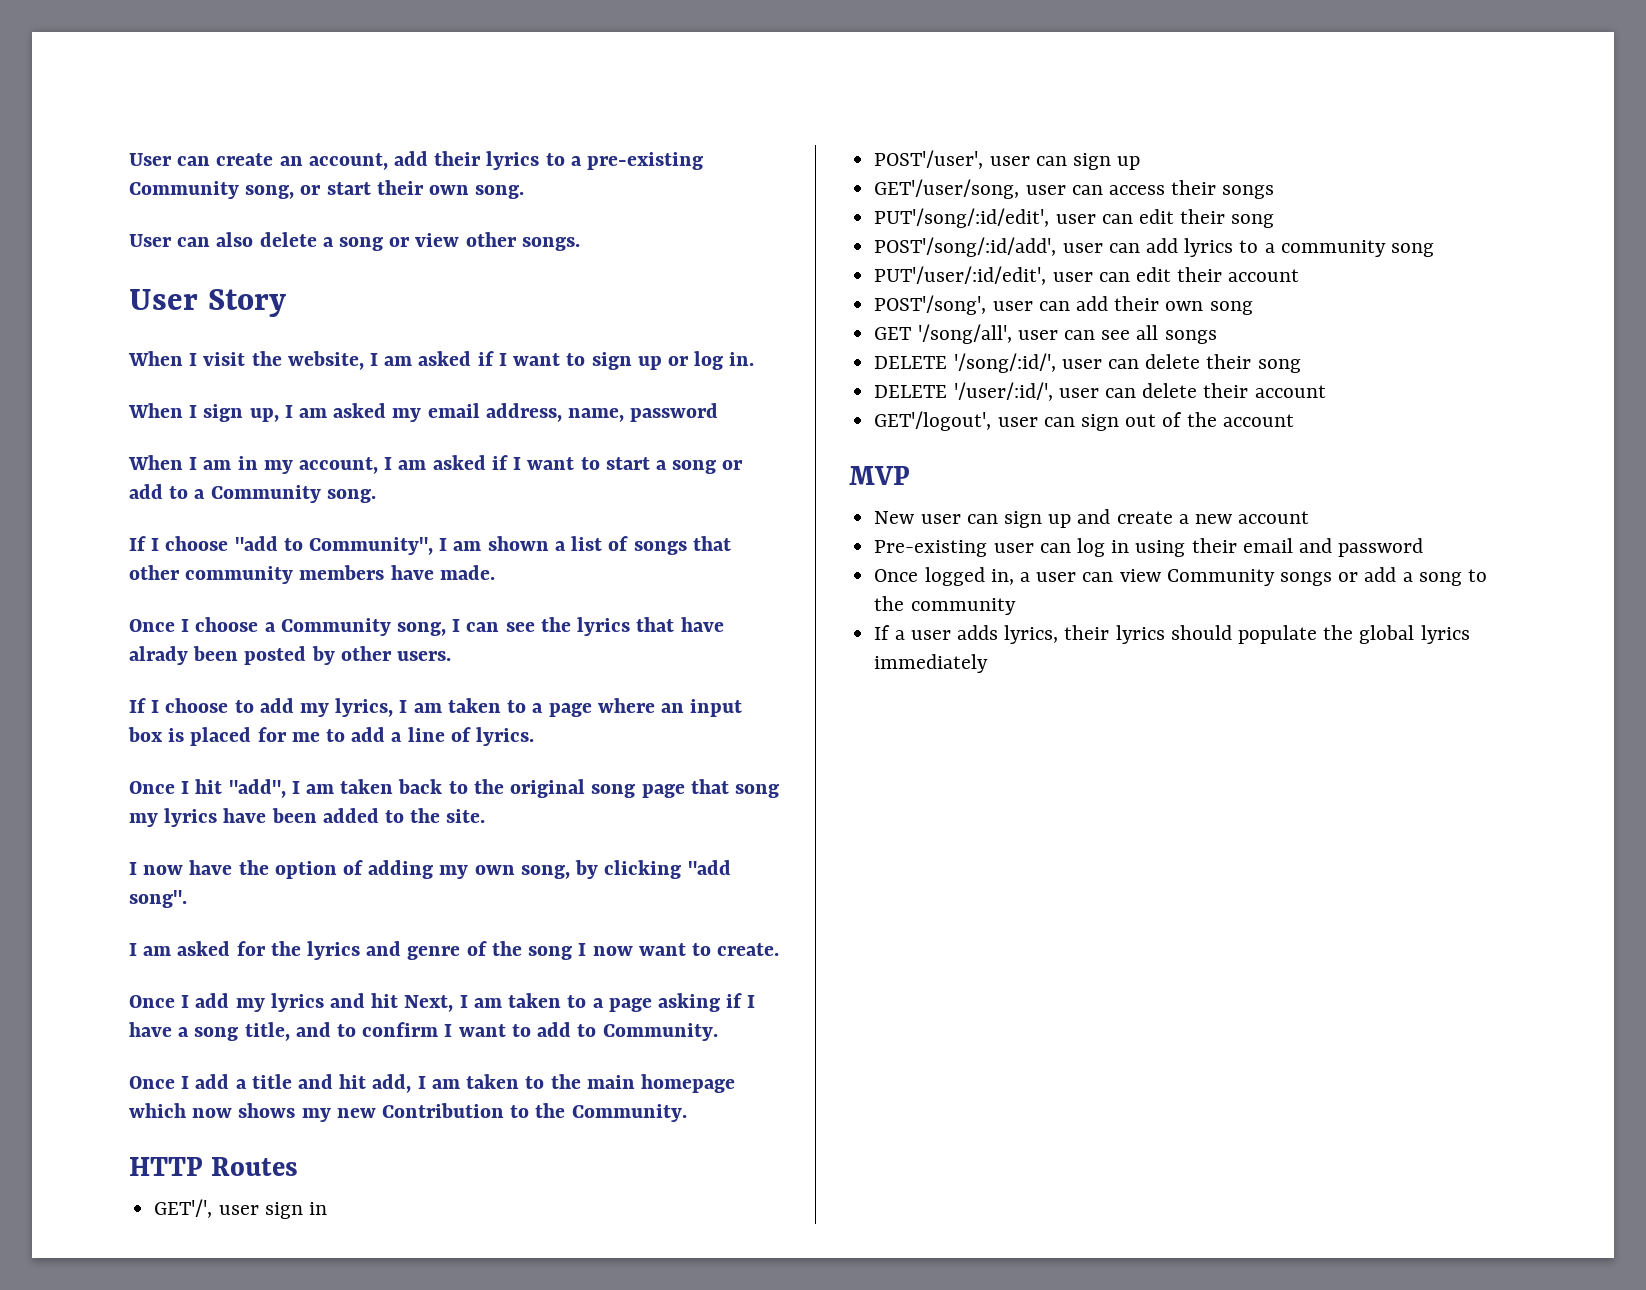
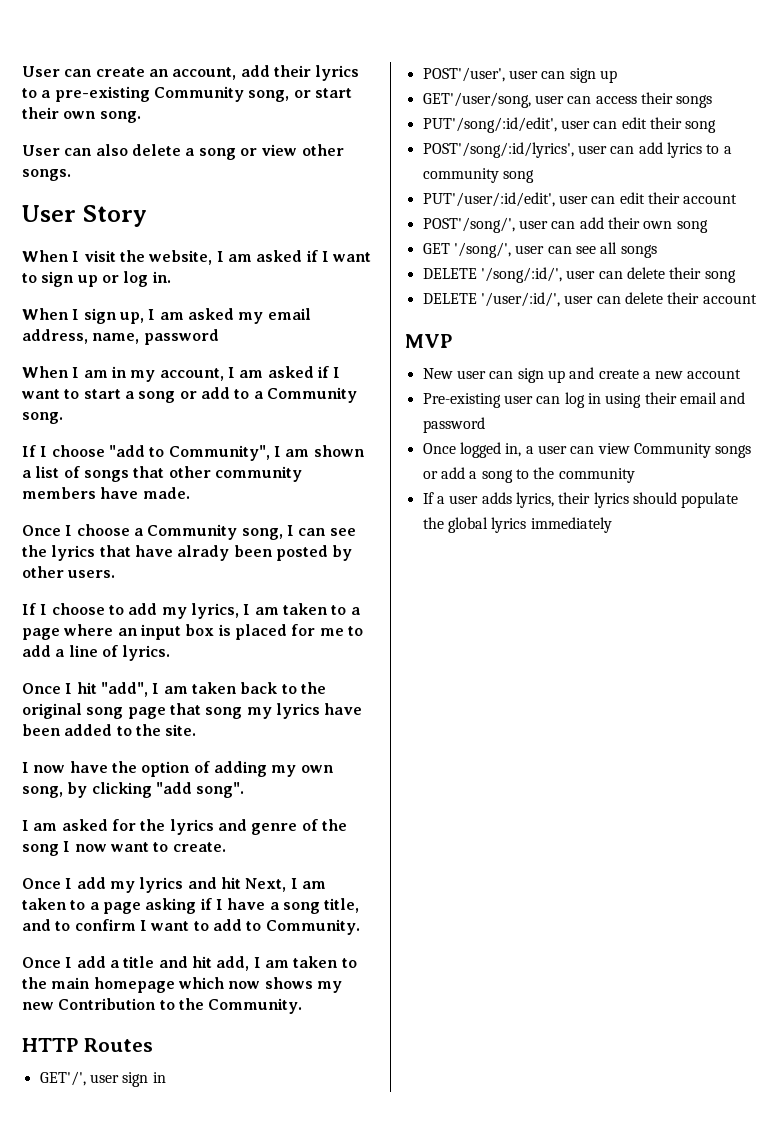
[874,237,1057,257] POST'/song/:id/add', -> [422,142,574,158] POST'/song/:id/lyrics',
[874,295,987,315] POST'/song', -> [422,217,515,233] POST'/song/',
[917,324,1012,344] '/song/all', -> [453,242,511,258] '/song/',
[874,411,1294,431] // GET'/logout', user can sign out of the account -> (757, 299) none

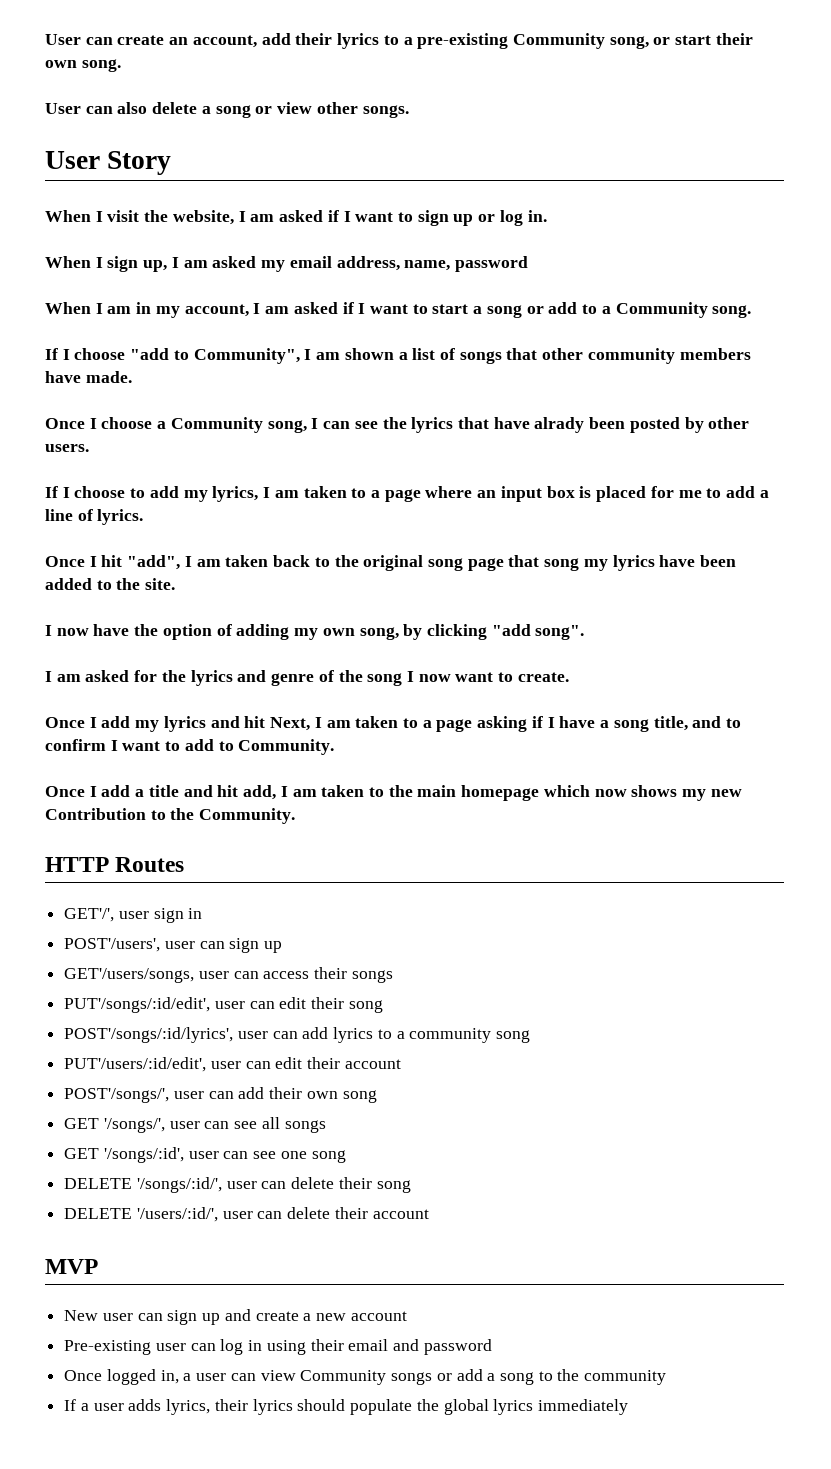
[422,67,505,82] POST'/user', -> [64,938,161,952] POST'/users',
[422,92,531,108] GET'/user/song, -> [64,968,195,983] GET'/users/songs,
[422,117,557,133] PUT'/song/:id/edit', -> [64,997,211,1013] PUT'/songs/:id/edit',
[422,142,574,158] POST'/song/:id/lyrics', -> [64,1027,234,1043] POST'/songs/:id/lyrics',
[422,192,555,207] PUT'/user/:id/edit', -> [64,1057,207,1072] PUT'/users/:id/edit',
[422,217,515,233] POST'/song/', -> [64,1088,170,1103] POST'/songs/',
[453,242,511,258] '/song/', -> [103,1118,165,1133] '/songs/',
[422,267,562,283] // DELETE '/song/:id/', -> [64,1147,346,1163] [64,1177,222,1193] // GET '/songs/:id', user can see one song // DELETE '/songs/:id/',
[480,292,560,307] '/user/:id/', -> [136,1207,218,1222] '/users/:id/',

